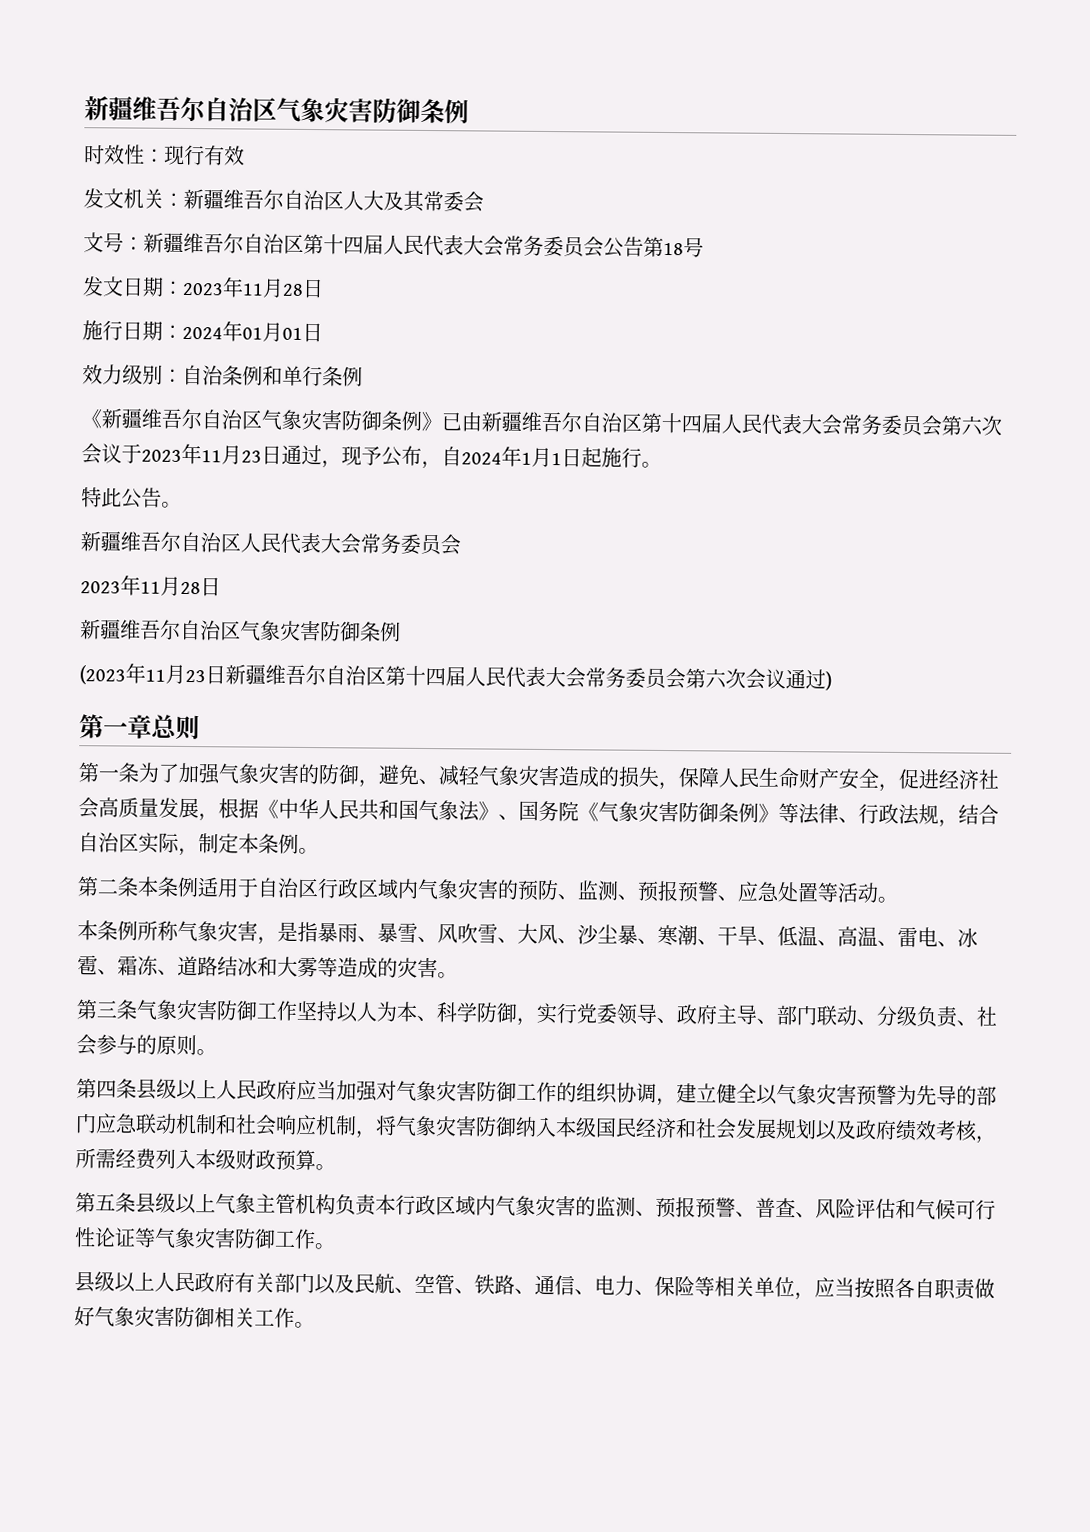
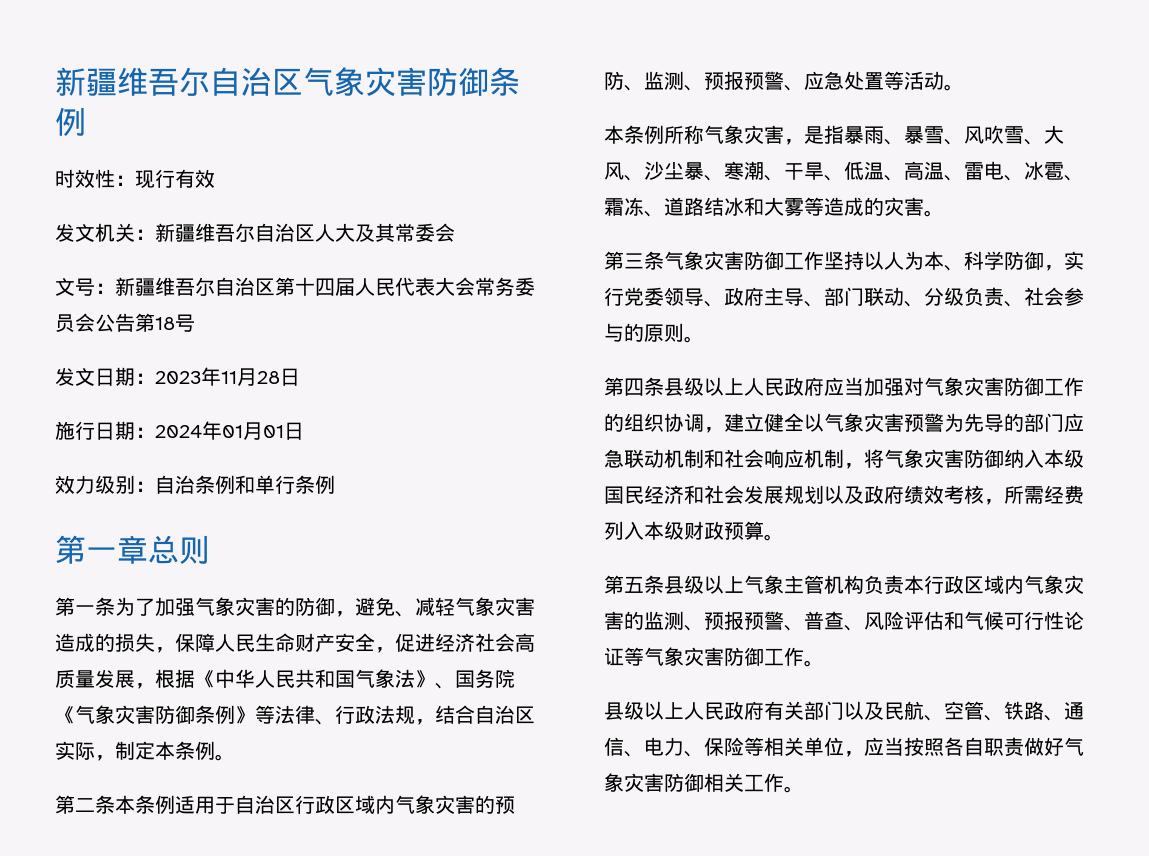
[81,408,1002,437] [81,443,662,470] [81,487,182,509] [80,531,461,556] [80,575,221,597] [80,619,401,642] [79,663,832,691] // 《新疆维吾尔自治区气象灾害防御条例》已由新疆维吾尔自治区第十四届人民代表大会常务委员会第六次会议于2023年11月23日通过，现予公布，自2024年1月1日起施行。 // 特此公告。 // 新疆维吾尔自治区人民代表大会常务委员会 // 2023年11月28日 // 新疆维吾尔自治区气象灾害防御条例 // (2023年11月23日新疆维吾尔自治区第十四届人民代表大会常务委员会第六次会议通过) -> (335, 484) none

